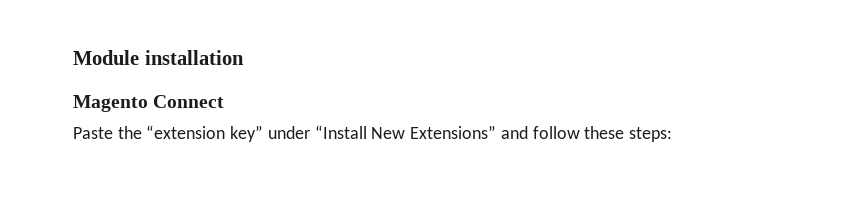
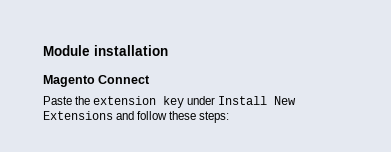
[146,125,497,142] “extension key” under “Install New Extensions” -> [93,96,297,108] [43,111,113,120] extension key under Install New Extensions

